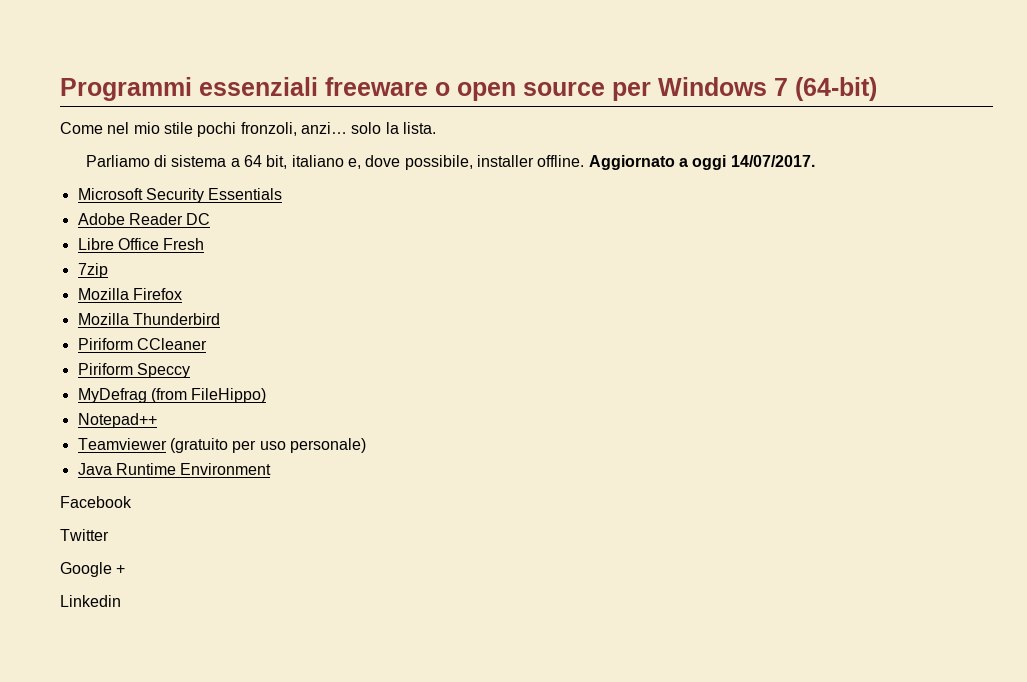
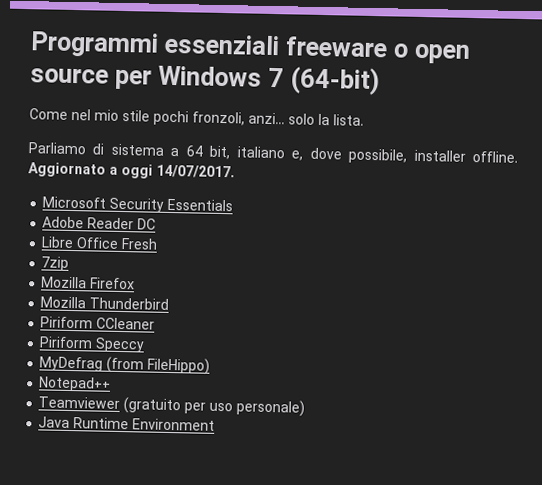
[60,496,132,508] [60,529,109,541] [60,562,126,577] [60,595,121,607] // Facebook // Twitter // Google + // Linkedin -> (216, 424) none

